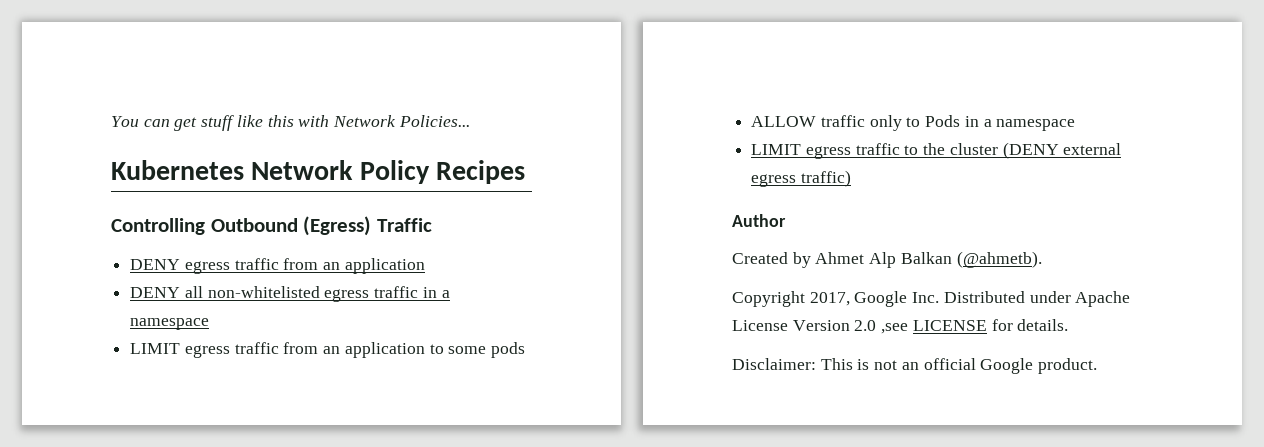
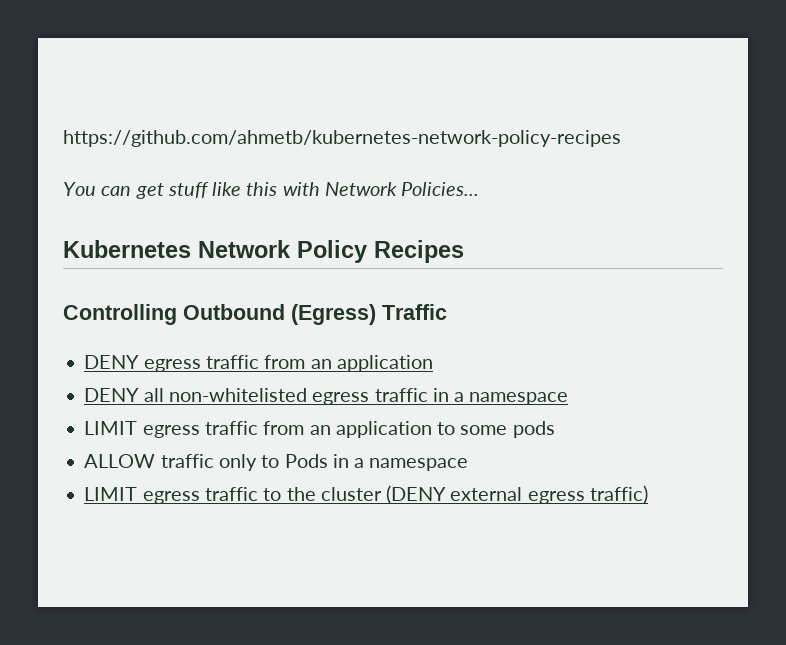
(111, 121) none -> [63,130,621,147] https://github.com/ahmetb/kubernetes-network-policy-recipes //
[732,214,786,227] [732,251,1042,268] [732,291,1131,307] [732,319,1069,334] [732,358,1098,374] // Author // Created by Ahmet Alp Balkan (@ahmetb). // Copyright 2017, Google Inc. Distributed under Apache License Version 2.0 ,see LICENSE for details. // Disclaimer: This is not an official Google product. -> (648, 494) none

